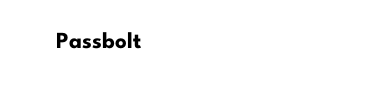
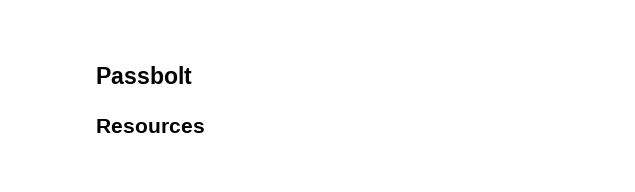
(141, 40) none -> [96,119,205,133] // Resources

